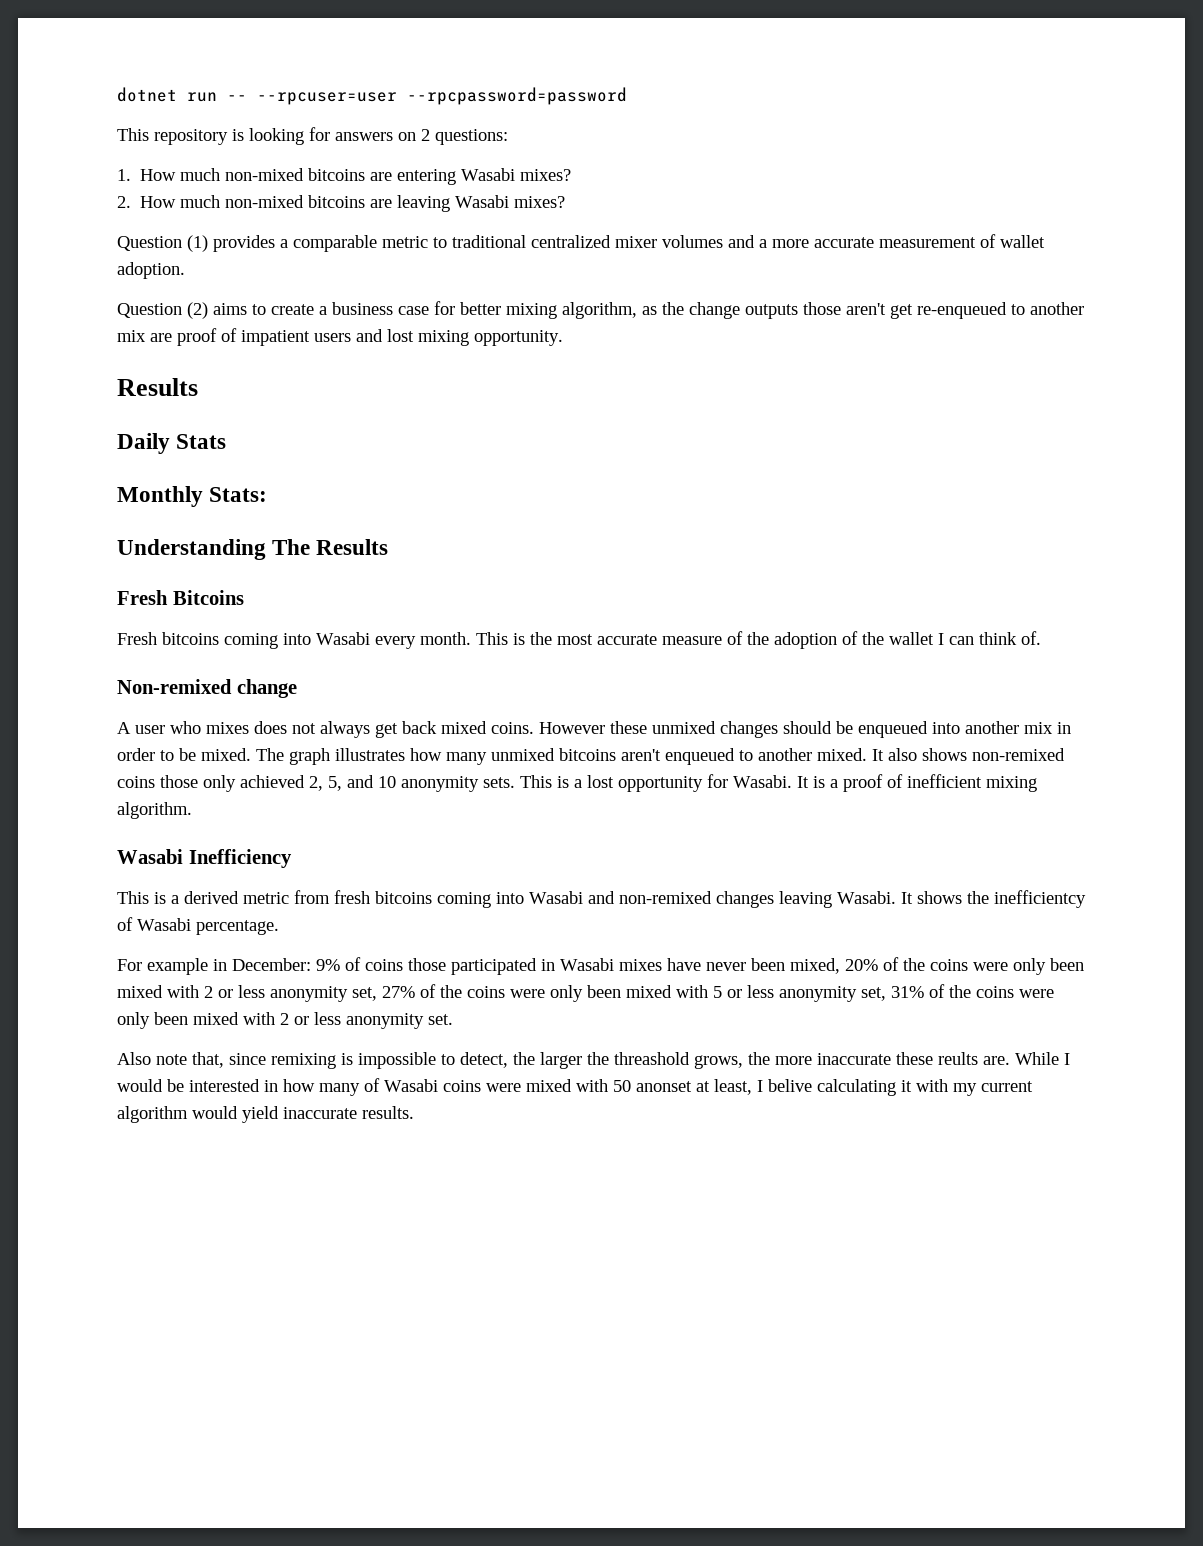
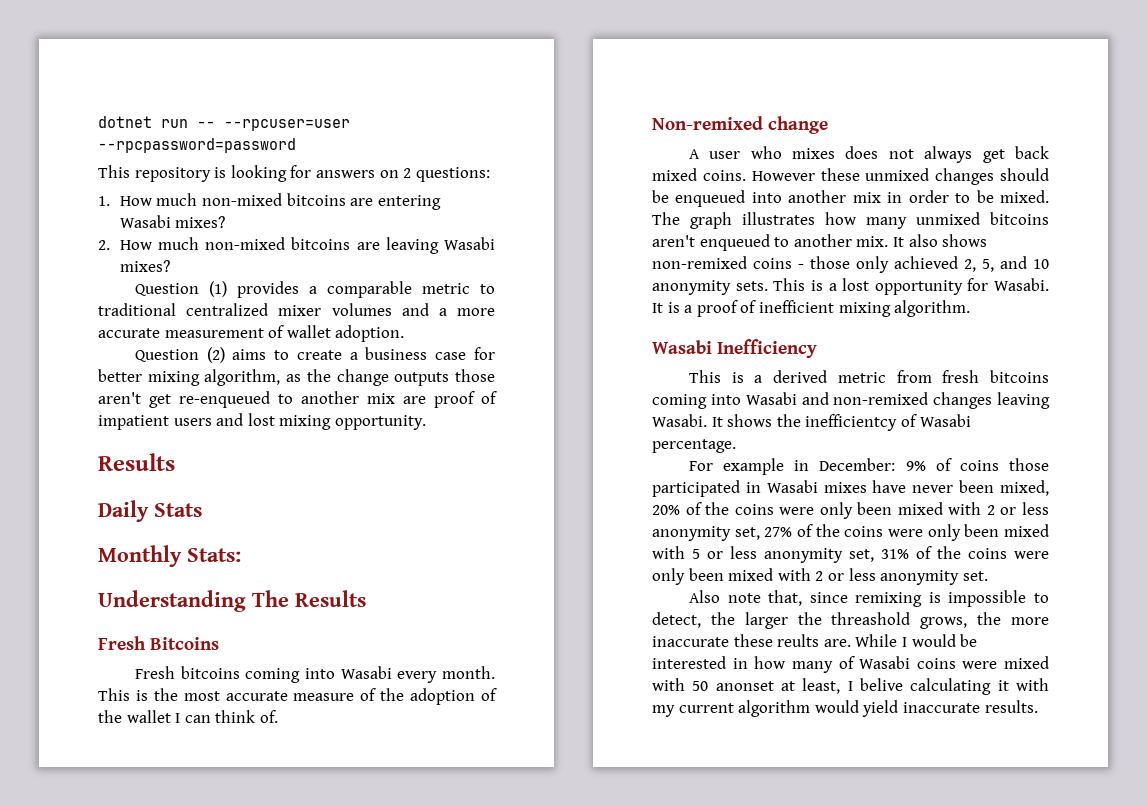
[817,748,867,761] mixed. -> [856,236,889,247] mix.
(155, 782) none -> [798,264,804,269] -

